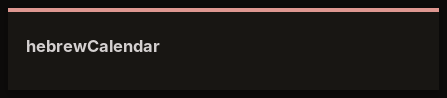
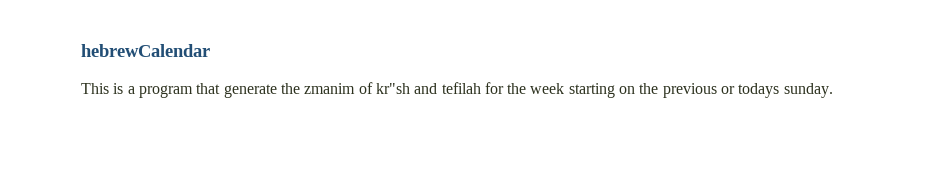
(160, 46) none -> [81,82,833,98] // This is a program that generate the zmanim of kr"sh and tefilah for the week starting on the previous or todays sunday.

